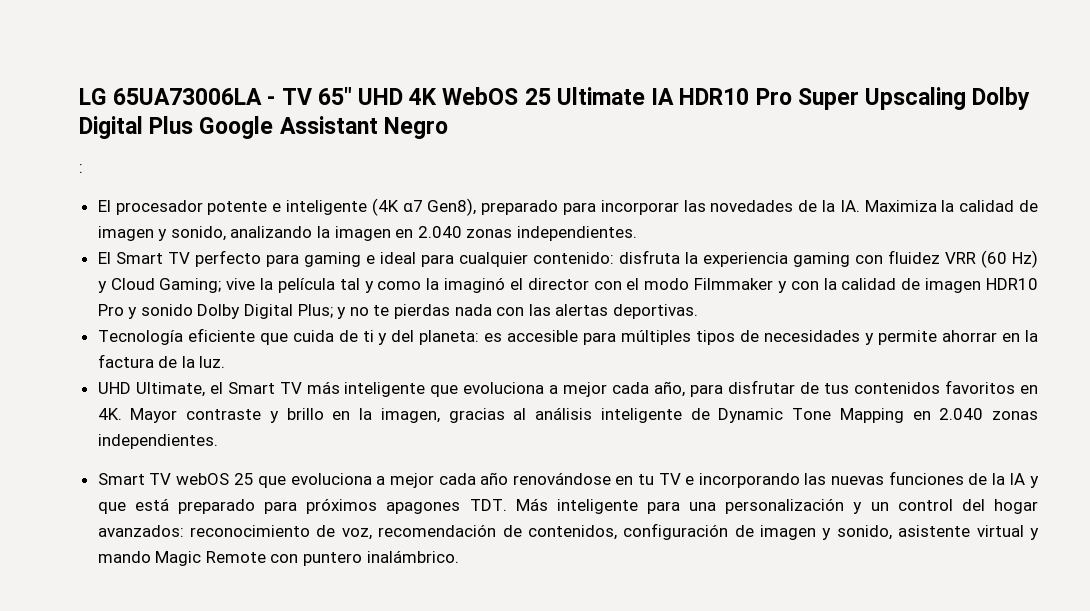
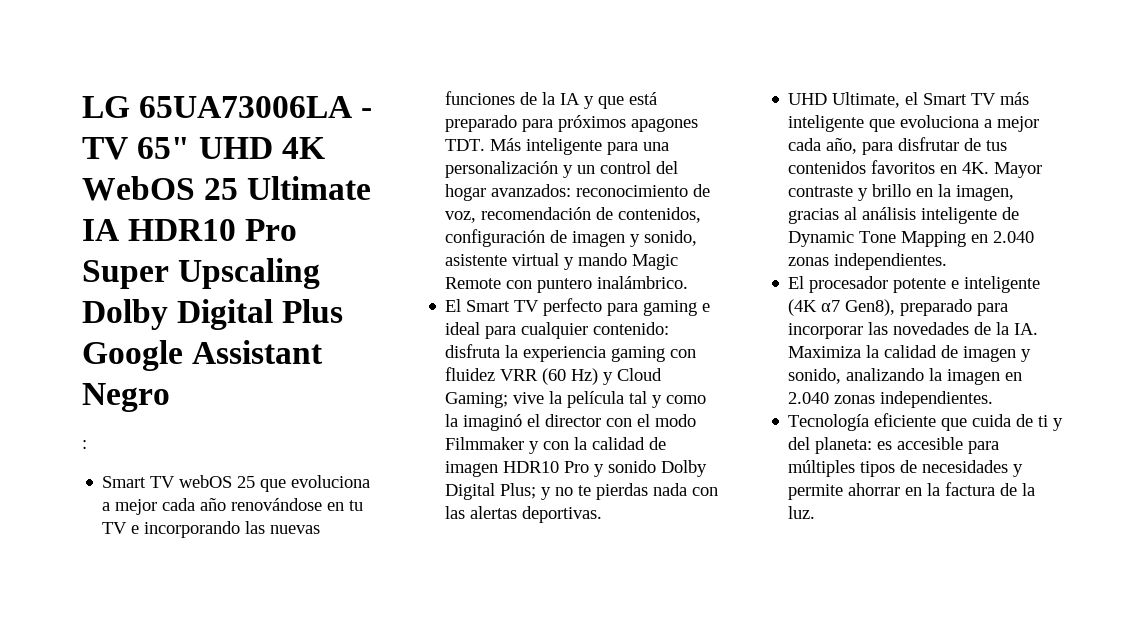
[97,198,1038,216] [97,226,638,241] [97,250,1038,268] [97,277,1039,293] [97,304,698,319] [97,328,1038,345] [97,354,226,368] [97,380,1038,397] [97,407,1039,423] [97,434,218,449] // El procesador potente e inteligente (4K α7 Gen8), preparado para incorporar las novedades de la IA. Maximiza la calidad de imagen y sonido, analizando la imagen en 2.040 zonas independientes. // El Smart TV perfecto para gaming e ideal para cualquier contenido: disfruta la experiencia gaming con fluidez VRR (60 Hz) y Cloud Gaming; vive la película tal y como la imaginó el director con el modo Filmmaker y con la calidad de imagen HDR10 Pro y sonido Dolby Digital Plus; y no te pierdas nada con las alertas deportivas. // Tecnología eficiente que cuida de ti y del planeta: es accesible para múltiples tipos de necesidades y permite ahorrar en la factura de la luz. // UHD Ultimate, el Smart TV más inteligente que evoluciona a mejor cada año, para disfrutar de tus contenidos favoritos en 4K. Mayor contraste y brillo en la imagen, gracias al análisis inteligente de Dynamic Tone Mapping en 2.040 zonas independientes. -> (87, 444) none
(459, 556) none -> [445,298,711,316] [445,322,670,339] [445,344,697,362] [445,367,663,385] [445,391,707,408] [445,414,697,431] [445,437,667,454] [445,460,708,477] [445,483,719,500] [445,506,603,523] [788,92,1030,108] [788,115,1040,132] [788,137,1008,155] [788,160,1043,178] [788,184,1015,201] [788,207,1020,224] [788,231,1035,247] [788,253,948,270] [788,276,1041,293] [788,299,1009,316] [788,322,1039,339] [788,345,1032,362] [788,368,1023,385] [788,391,994,408] [788,413,1064,431] [788,437,1000,454] [788,460,1024,477] [788,482,1036,500] [788,506,816,519] // El Smart TV perfecto para gaming e ideal para cualquier contenido: disfruta la experiencia gaming con fluidez VRR (60 Hz) y Cloud Gaming; vive la película tal y como la imaginó el director con el modo Filmmaker y con la calidad de imagen HDR10 Pro y sonido Dolby Digital Plus; y no te pierdas nada con las alertas deportivas. // UHD Ultimate, el Smart TV más inteligente que evoluciona a mejor cada año, para disfrutar de tus contenidos favoritos en 4K. Mayor contraste y brillo en la imagen, gracias al análisis inteligente de Dynamic Tone Mapping en 2.040 zonas independientes. // El procesador potente e inteligente (4K α7 Gen8), preparado para incorporar las novedades de la IA. Maximiza la calidad de imagen y sonido, analizando la imagen en 2.040 zonas independientes. // Tecnología eficiente que cuida de ti y del planeta: es accesible para múltiples tipos de necesidades y permite ahorrar en la factura de la luz.

